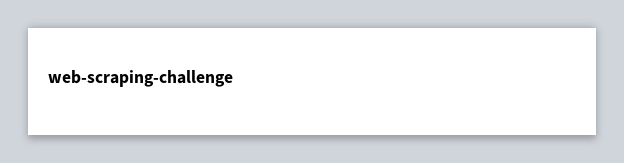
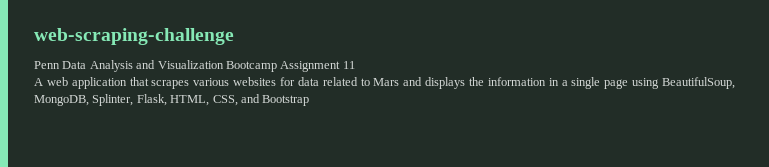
(233, 78) none -> [34,60,355,72] [34,77,735,89] [34,94,310,106] // Penn Data Analysis and Visualization Bootcamp Assignment 11 // A web application that scrapes various websites for data related to Mars and displays the information in a single page using BeautifulSoup, MongoDB, Splinter, Flask, HTML, CSS, and Bootstrap

